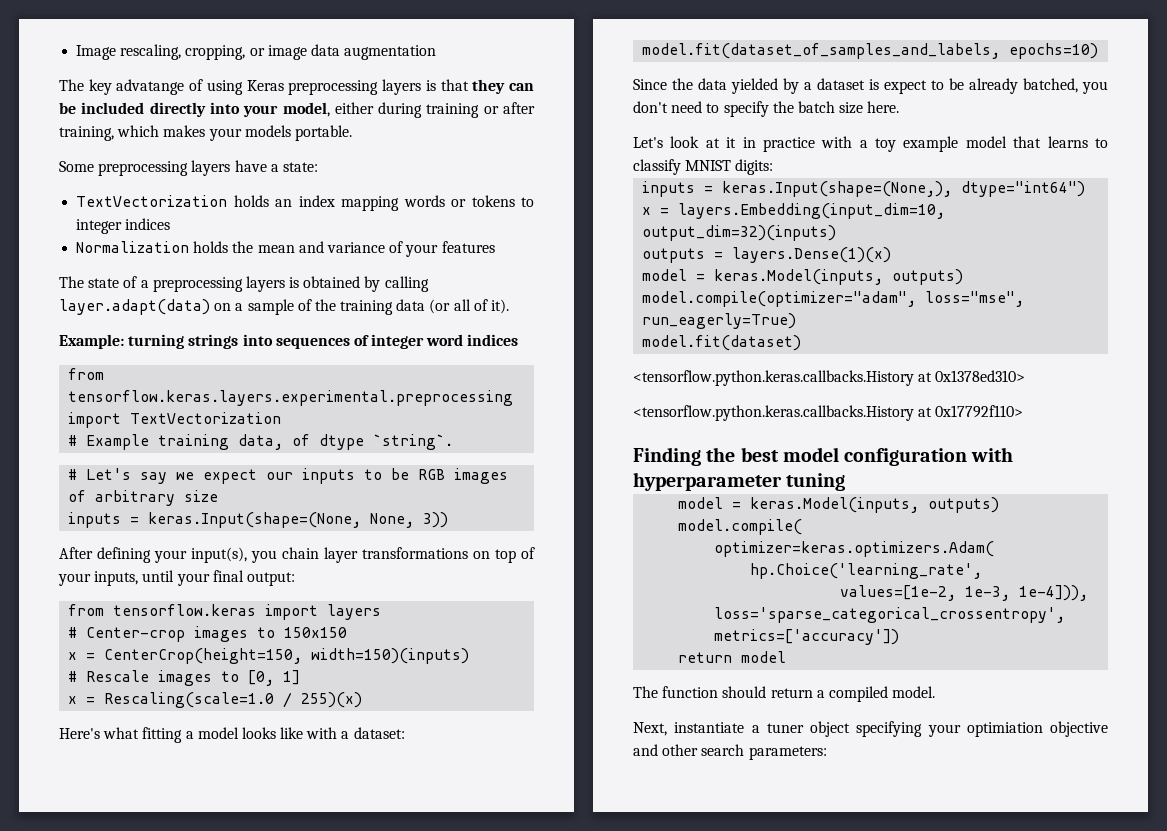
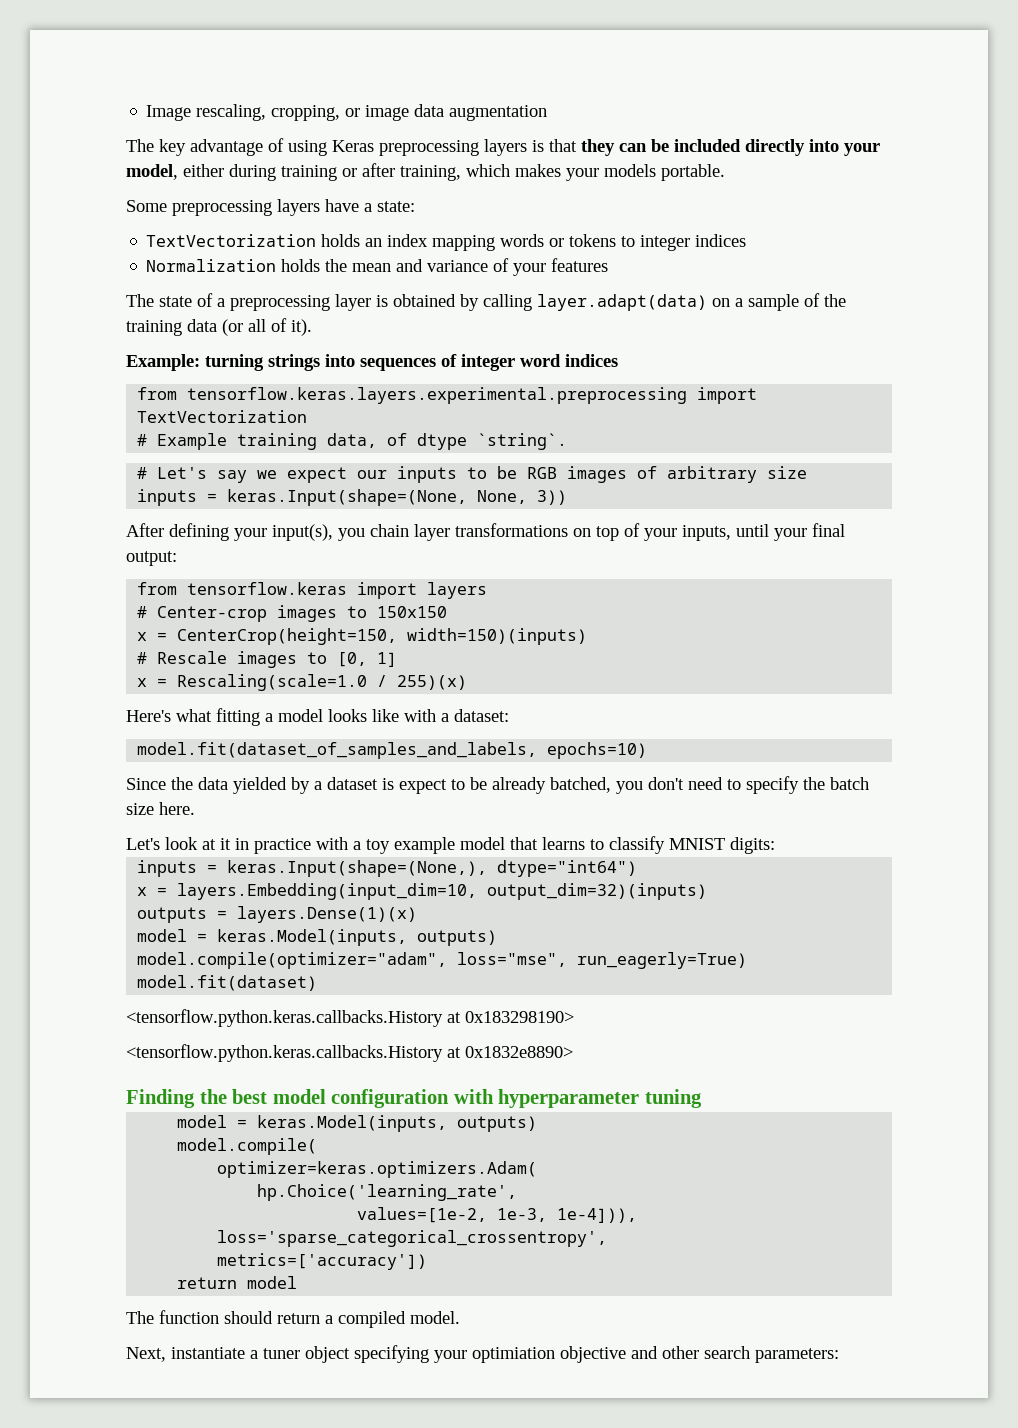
[116,79,185,95] advatange -> [190,139,263,156] advantage
[245,276,285,292] layers -> [335,294,371,311] layer
[935,370,1026,382] [633,405,1024,421] 0x1378ed310> // <tensorflow.python.keras.callbacks.History at 0x17792f110> -> [465,1011,574,1023] [126,1044,573,1062] 0x183298190> // <tensorflow.python.keras.callbacks.History at 0x1832e8890>

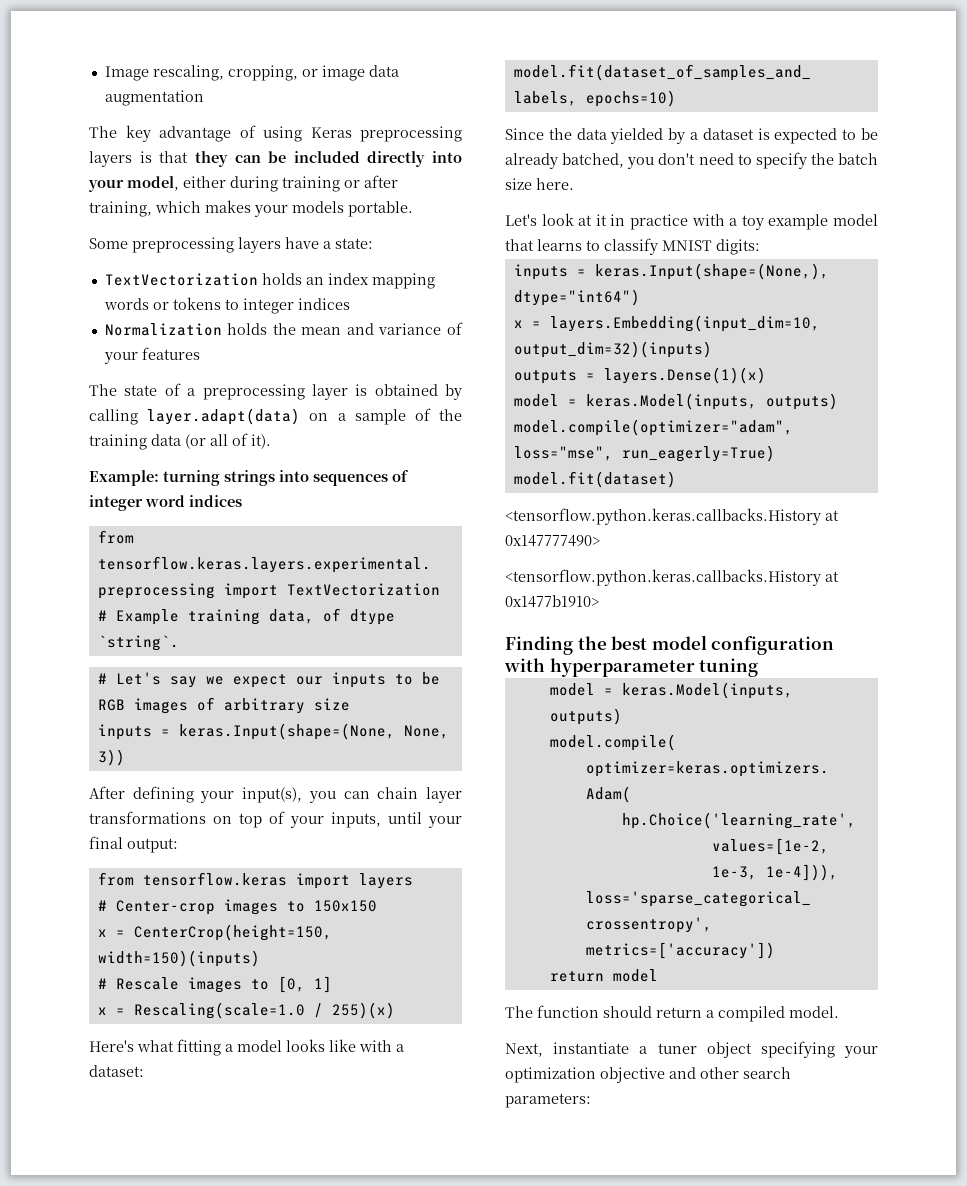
(365, 534) none -> [343,791,370,799] can
[399,779,447,794] expect -> [774,128,838,144] expected
[465,1011,574,1023] [126,1044,573,1062] 0x183298190> // <tensorflow.python.keras.callbacks.History at 0x1832e8890> -> [505,535,600,547] [505,569,839,586] [505,595,599,608] 0x147777490> // <tensorflow.python.keras.callbacks.History at 0x1477b1910>
[472,1347,555,1363] optimiation -> [505,1067,596,1083] optimization

